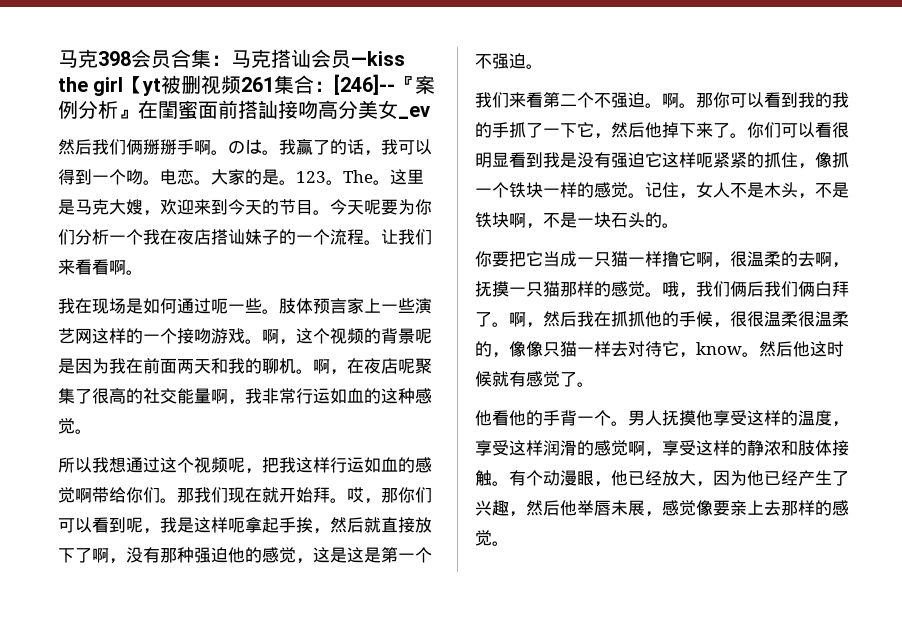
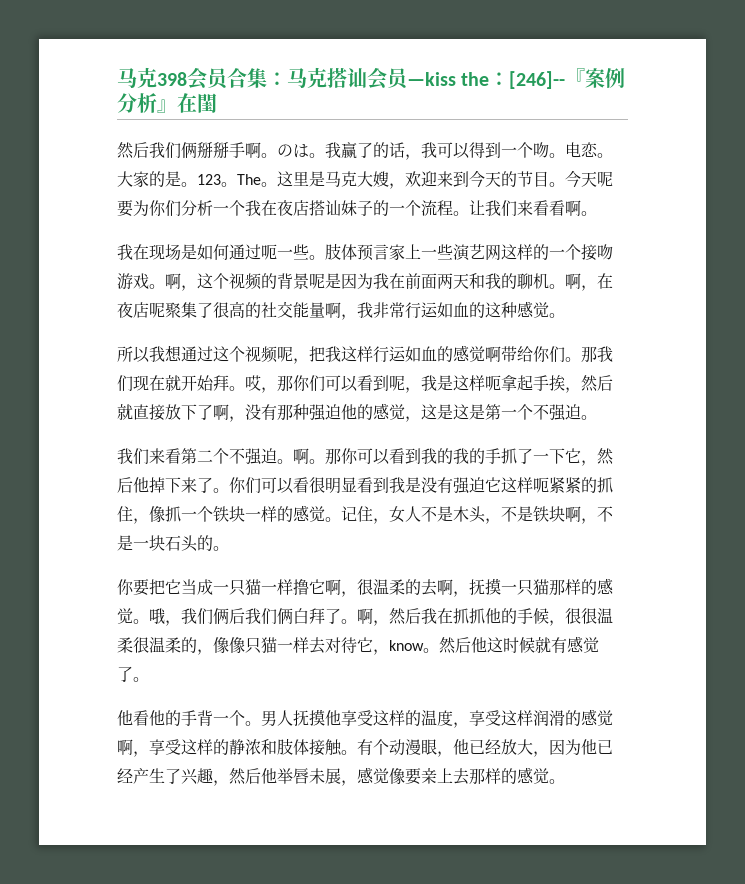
[93,75,315,96] girl【yt被删视频261集合 -> (490, 79) none
[178,100,430,119] 蜜面前搭訕接吻高分美女_ev -> (217, 103) none

